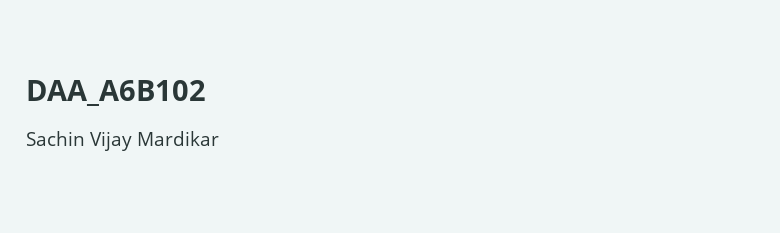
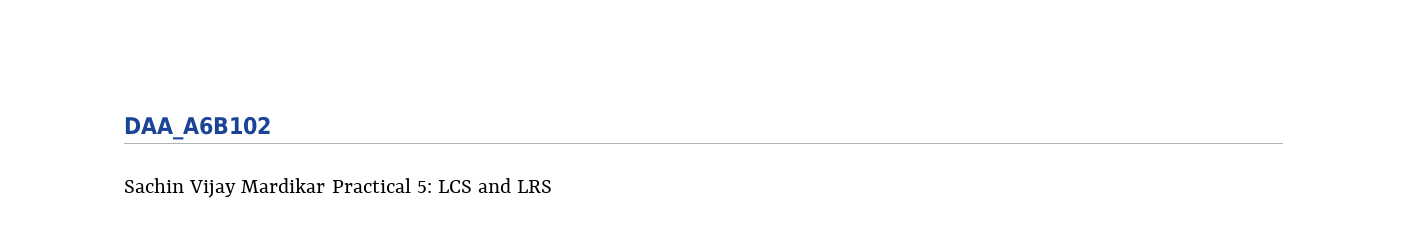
(219, 138) none -> [331,178,553,193] Practical 5: LCS and LRS

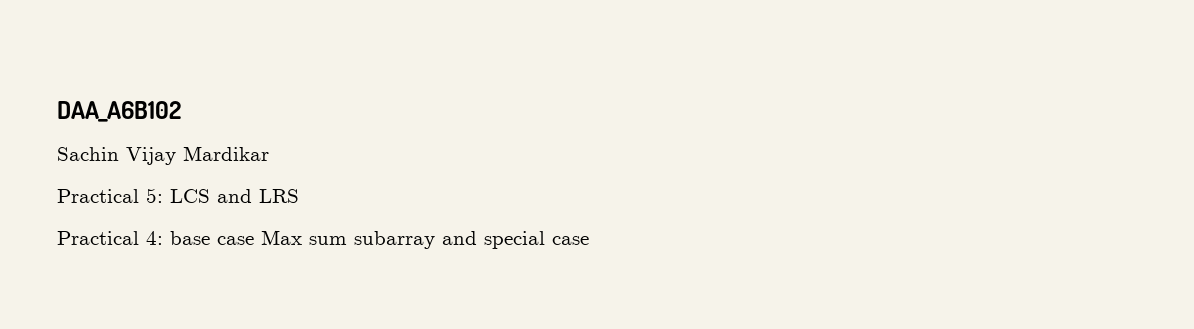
(326, 185) none -> (269, 153) //
(553, 186) none -> [57,230,589,249] // Practical 4: base case Max sum subarray and special case

